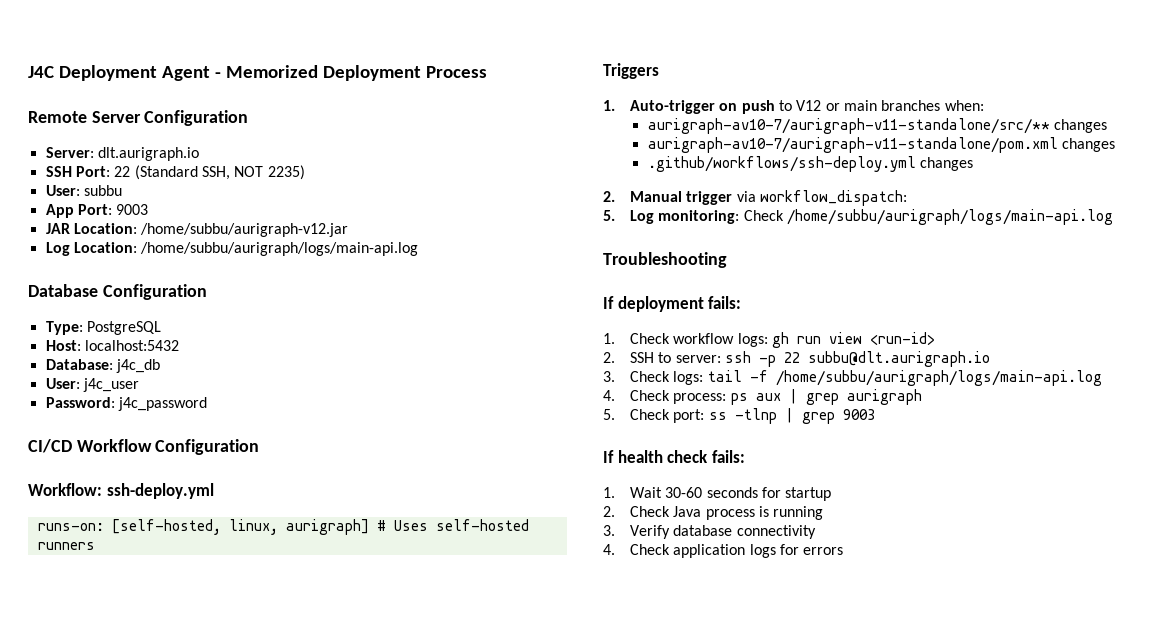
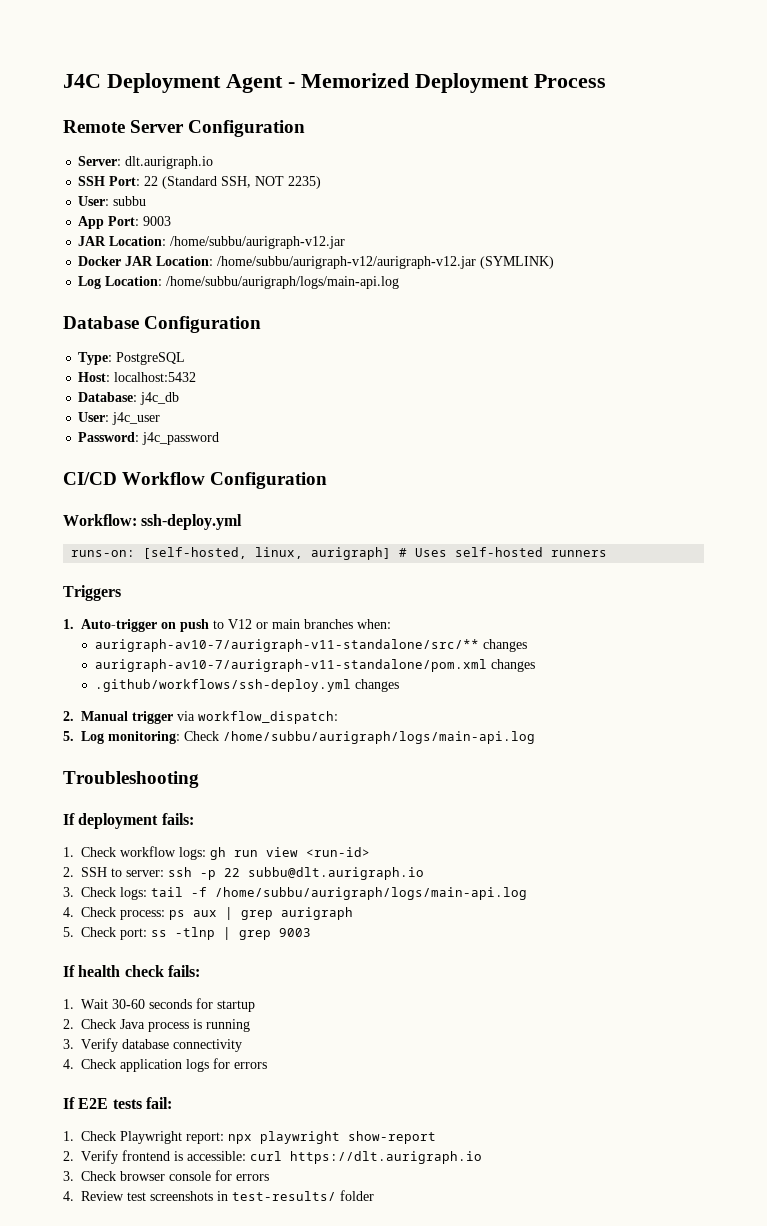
(349, 230) none -> [78,256,555,269] // Docker JAR Location: /home/subbu/aurigraph-v12/aurigraph-v12.jar (SYMLINK)
(844, 551) none -> [63,1097,172,1109] [63,1131,436,1144] [63,1150,482,1164] [63,1170,269,1181] [63,1190,374,1201] // If E2E tests fail: // 1. Check Playwright report: npx playwright show-report // 2. Verify frontend is accessible: curl https://dlt.aurigraph.io // 3. Check browser console for errors // 4. Review test screenshots in test-results/ folder

